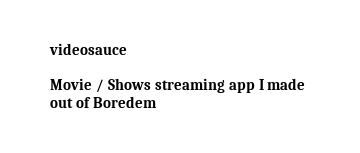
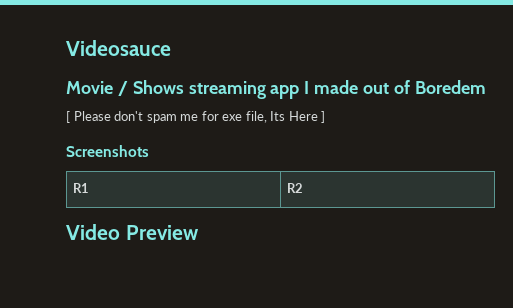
[49,43,127,55] videosauce -> [66,40,171,56] Videosauce
(157, 102) none -> [66,111,326,123] [66,145,149,157] [73,183,90,193] [287,183,304,193] [66,224,199,240] // [ Please don't spam me for exe file, Its Here ] // Screenshots // R1 | R2 // Video Preview

